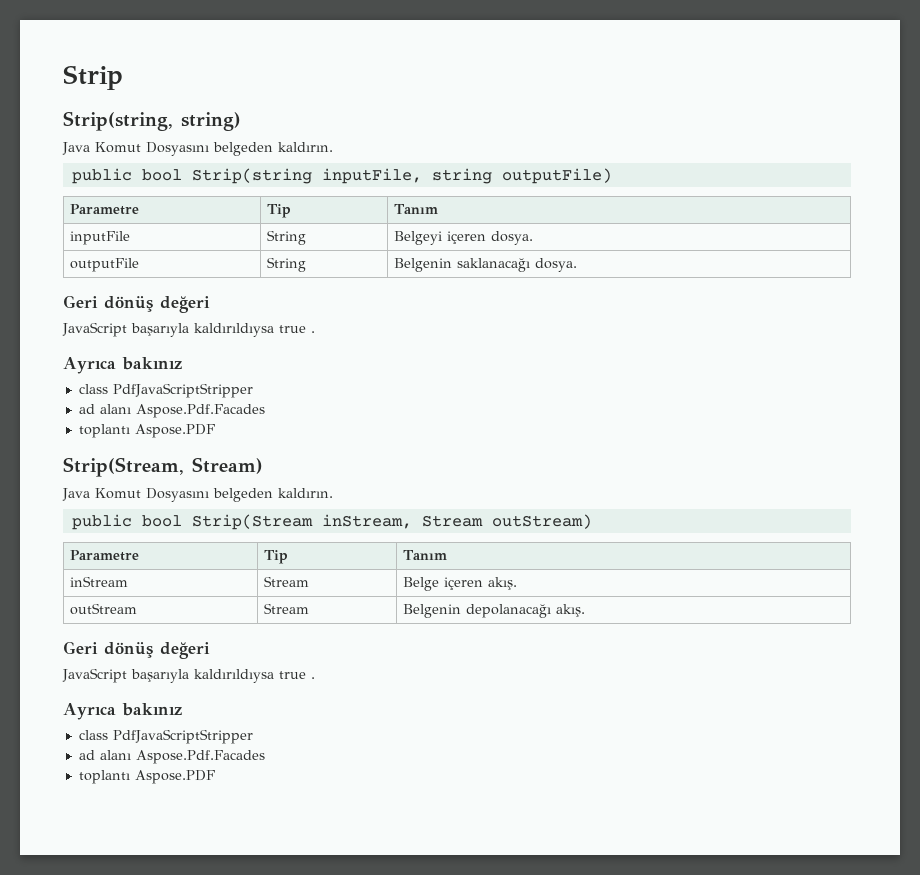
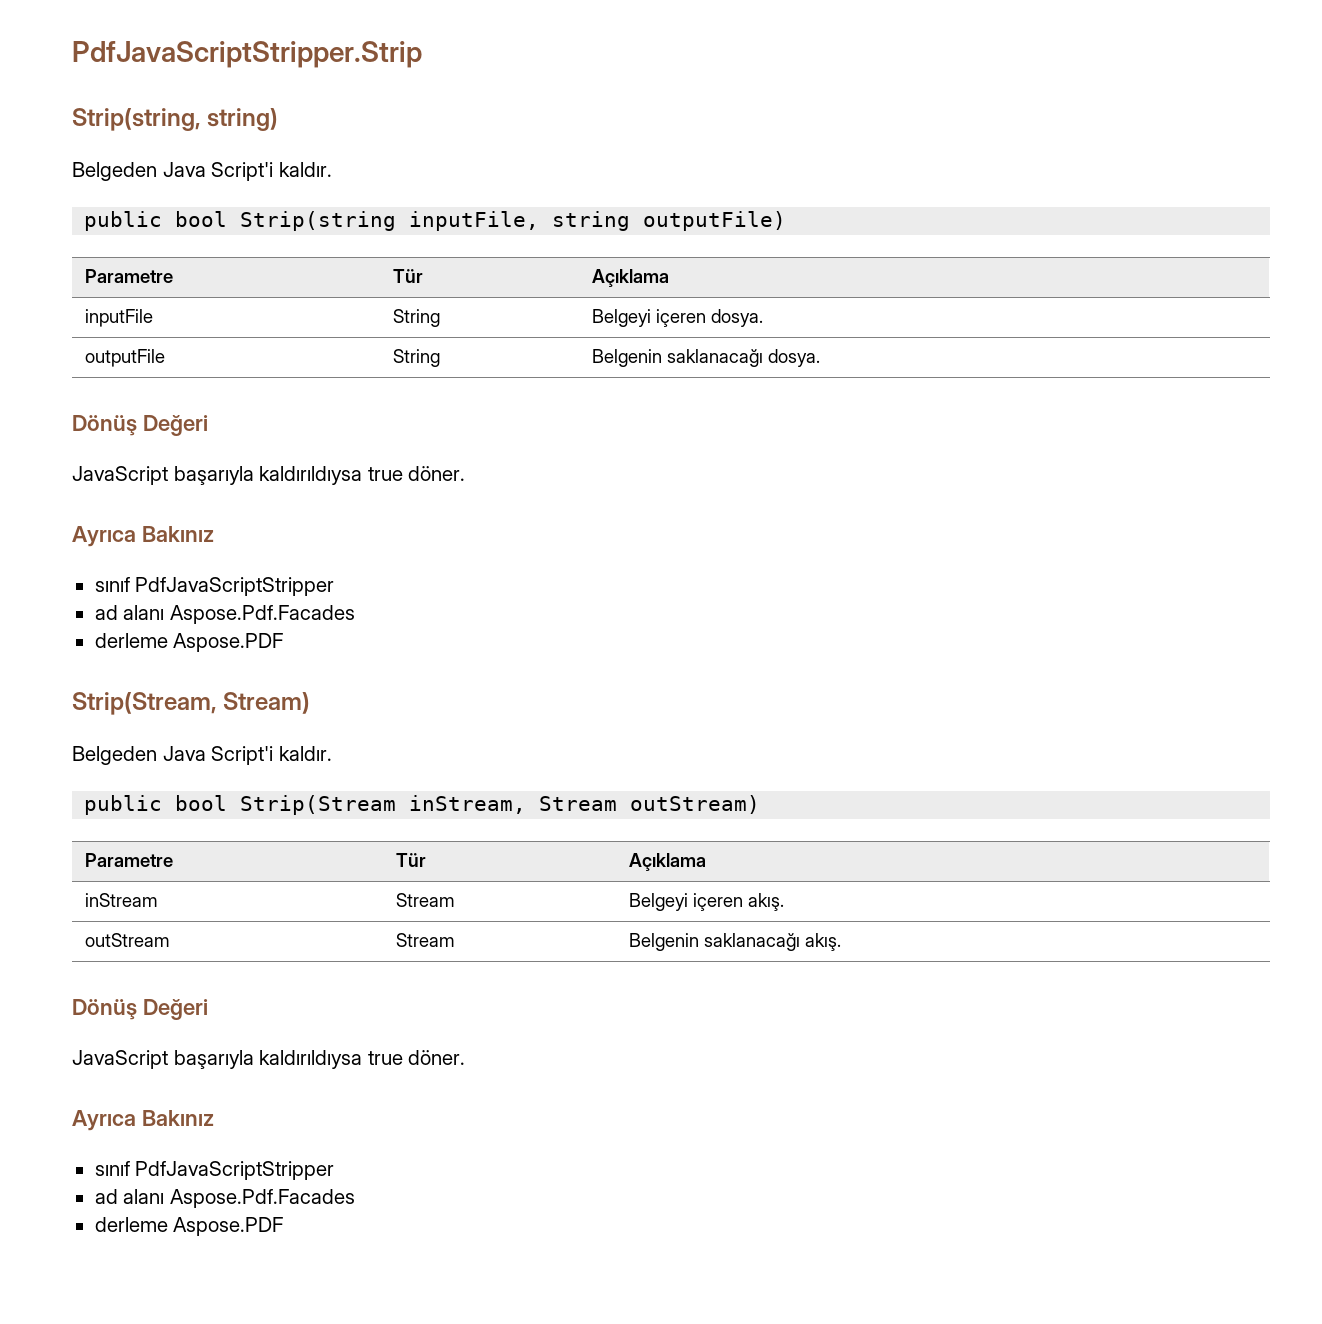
[63,65,123,90] Strip -> [72,41,422,68] PdfJavaScriptStripper.Strip
[62,142,333,156] Java Komut Dosyasını belgeden kaldırın. -> [72,162,332,181] Belgeden Java Script'i kaldır.
[267,204,292,218] [394,204,439,214] Tip | Tanım -> [393,269,424,283] [592,269,670,287] Tür | Açıklama
[63,295,210,313] [62,322,315,337] [63,357,182,374] [78,383,253,398] [78,404,265,418] [78,424,130,438] Geri dönüş değeri // JavaScript başarıyla kaldırıldıysa true . // Ayrıca bakınız // class PdfJavaScriptStripper // ad alanı Aspose.Pdf.Facades // toplantı -> [72,415,208,436] [72,466,466,485] [72,526,214,547] [94,577,335,596] [94,605,355,624] [94,633,168,648] Dönüş Değeri // JavaScript başarıyla kaldırıldıysa true döner. // Ayrıca Bakınız // sınıf PdfJavaScriptStripper // ad alanı Aspose.Pdf.Facades // derleme
[62,488,333,502] Java Komut Dosyasını belgeden kaldırın. -> [72,746,332,765] Belgeden Java Script'i kaldır.
[264,550,289,564] [403,550,448,560] Tip | Tanım -> [396,853,427,867] [629,853,707,871] Tür | Açıklama
[403,577,440,591] Belge -> [629,893,689,911] Belgeyi
[466,604,586,618] [63,641,210,659] [62,668,315,683] [63,703,182,720] [78,729,253,744] [78,750,265,764] [78,770,130,784] depolanacağı akış. // Geri dönüş değeri // JavaScript başarıyla kaldırıldıysa true . // Ayrıca bakınız // class PdfJavaScriptStripper // ad alanı Aspose.Pdf.Facades // toplantı -> [704,933,842,951] [72,999,208,1020] [72,1050,466,1069] [72,1110,214,1131] [94,1161,335,1180] [94,1189,355,1208] [94,1217,168,1232] saklanacağı akış. // Dönüş Değeri // JavaScript başarıyla kaldırıldıysa true döner. // Ayrıca Bakınız // sınıf PdfJavaScriptStripper // ad alanı Aspose.Pdf.Facades // derleme

